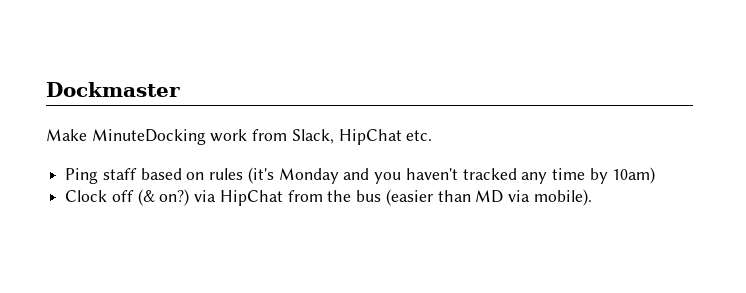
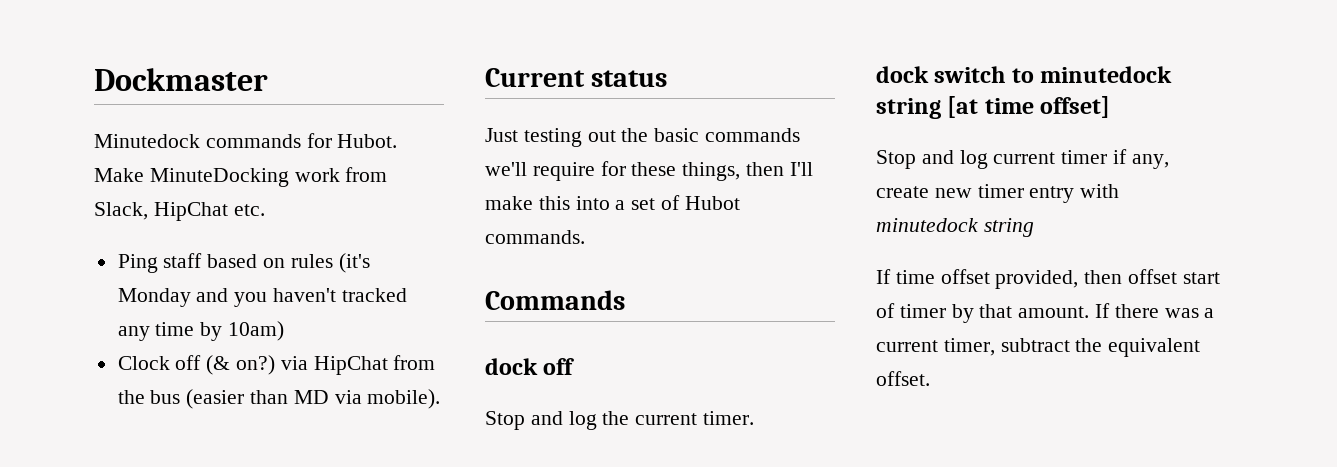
(180, 89) none -> [94,133,398,148] Minutedock commands for Hubot.
(592, 197) none -> [485,68,668,87] [485,128,801,147] [485,161,813,181] [485,195,740,210] [485,230,585,244] [485,290,625,310] [485,358,575,375] [485,411,755,430] [876,66,1173,83] [876,96,1111,119] [876,149,1169,169] [876,184,1120,203] [876,218,1034,237] [876,269,1220,289] [876,303,1215,323] [876,338,1201,357] [876,371,930,386] // Current status // Just testing out the basic commands we'll require for these things, then I'll make this into a set of Hubot commands. // Commands // dock off // Stop and log the current timer. // dock switch to minutedock string [at time offset] // Stop and log current timer if any, create new timer entry with minutedock string // If time offset provided, then offset start of timer by that amount. If there was a current timer, subtract the equivalent offset.

